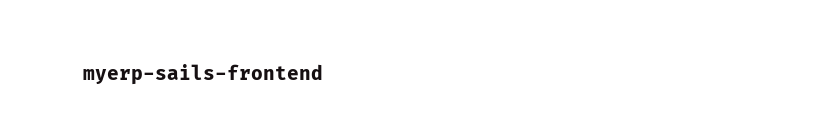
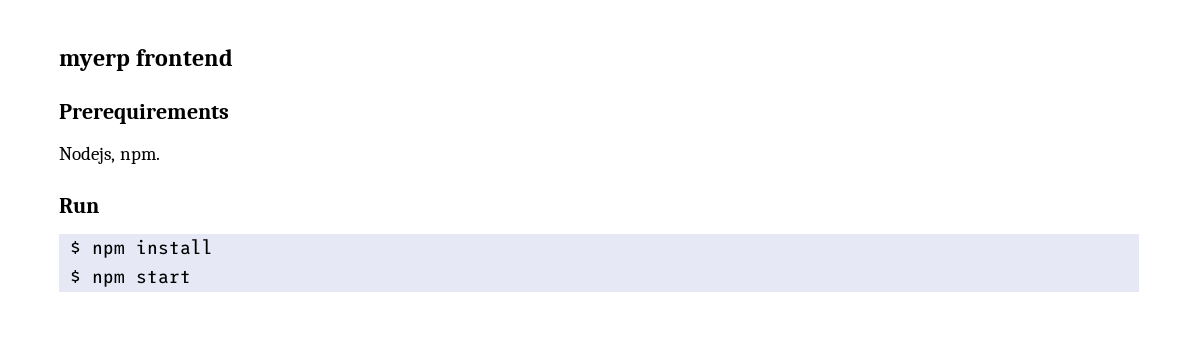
[83,64,323,85] myerp-sails-frontend -> [59,49,234,71] [59,104,229,124] [59,146,161,164] [59,198,99,213] [70,239,214,258] [70,270,192,287] myerp frontend // Prerequirements // Nodejs, npm. // Run // $ npm install // $ npm start

